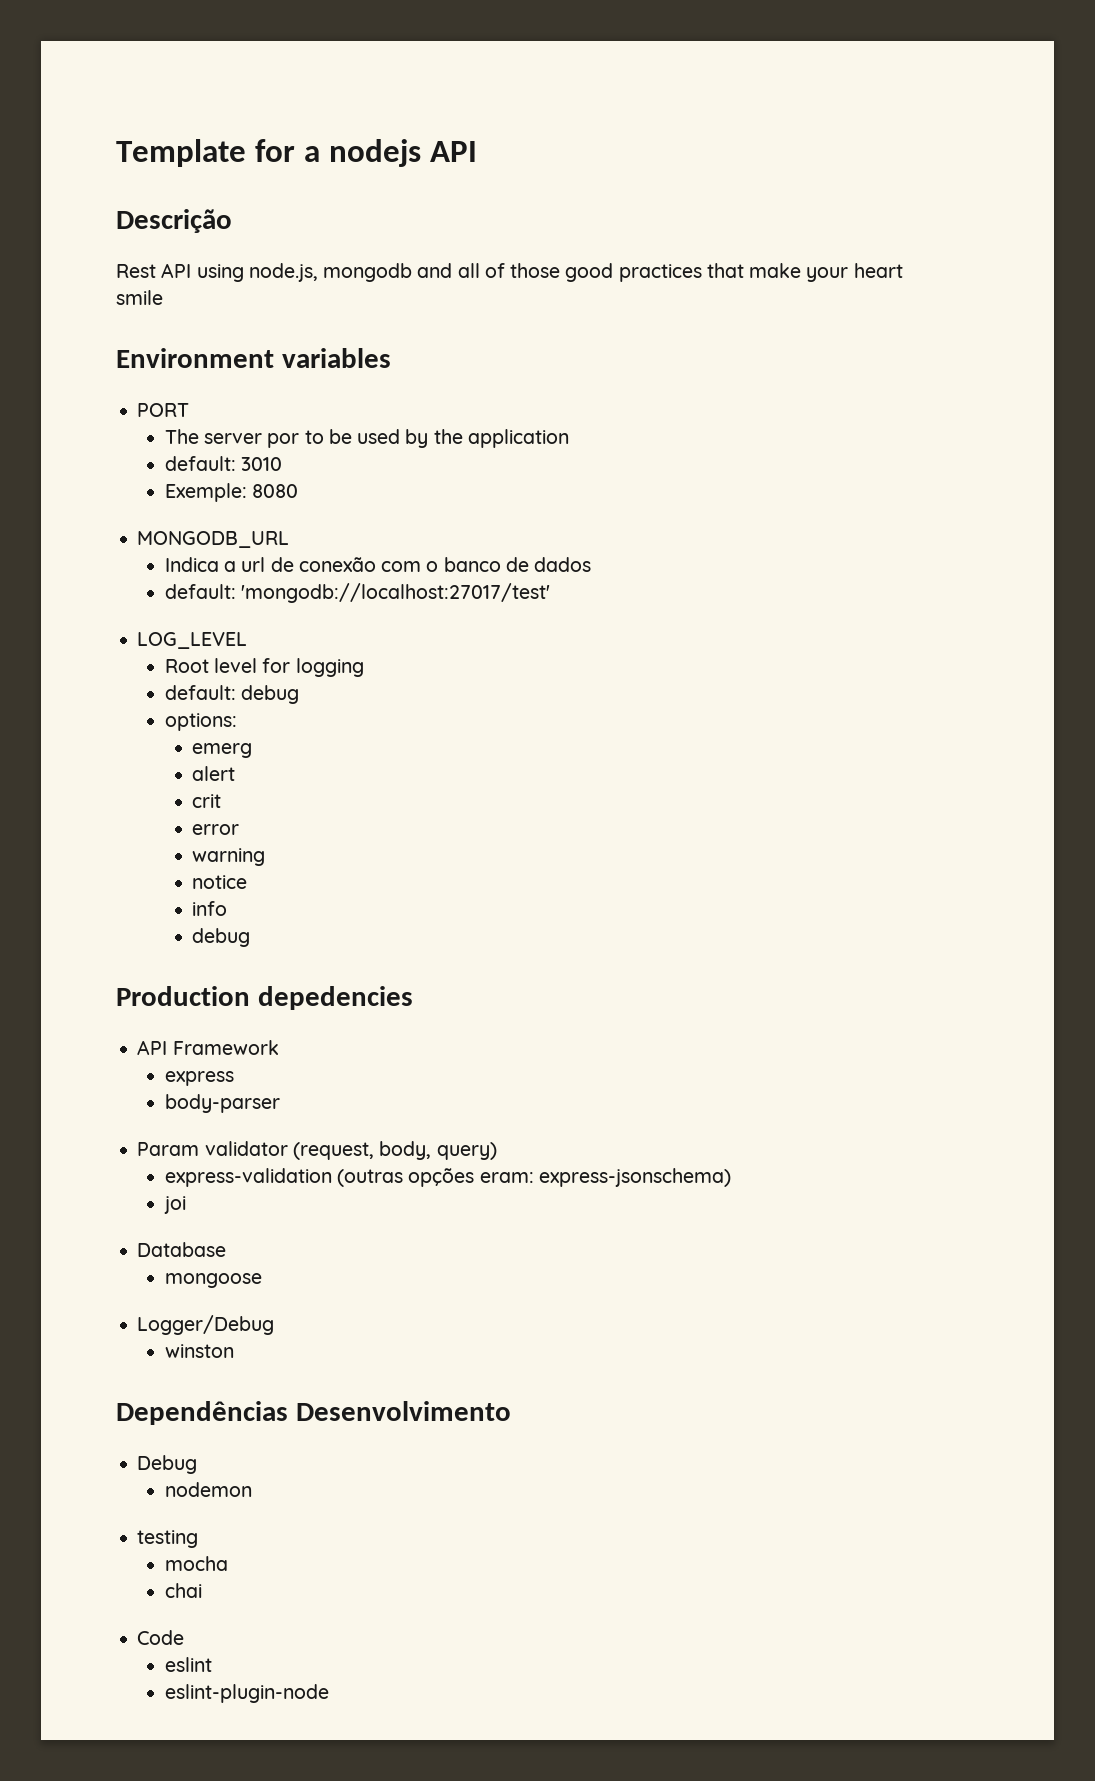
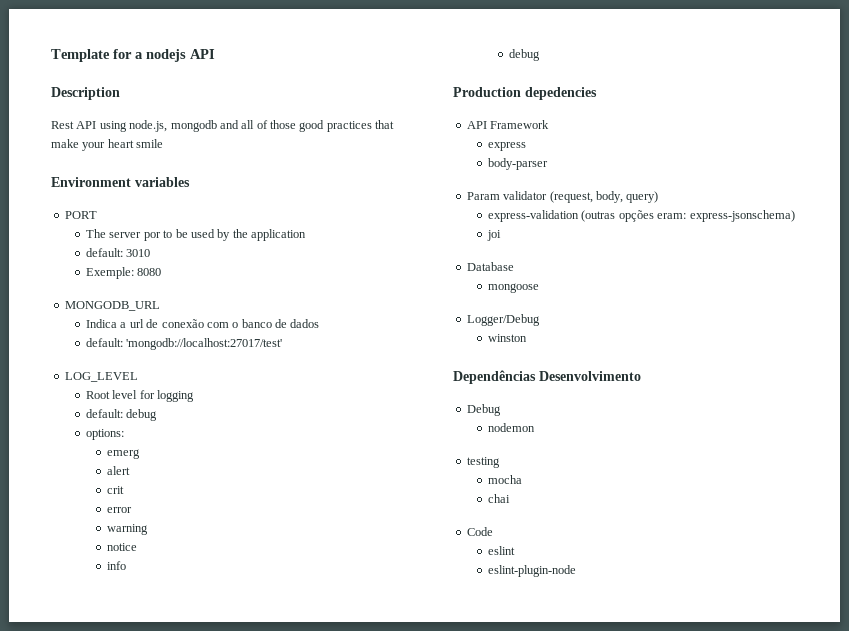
[116,209,232,233] Descrição -> [51,87,120,100] Description

